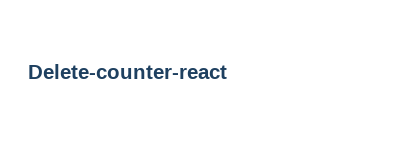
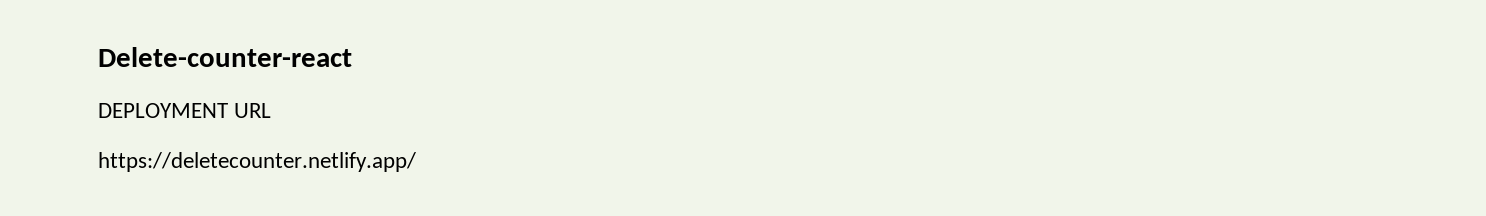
(227, 71) none -> [98,103,272,118] [98,152,416,172] // DEPLOYMENT URL // https://deletecounter.netlify.app/

